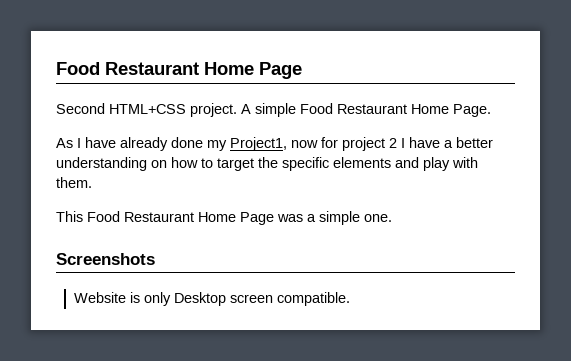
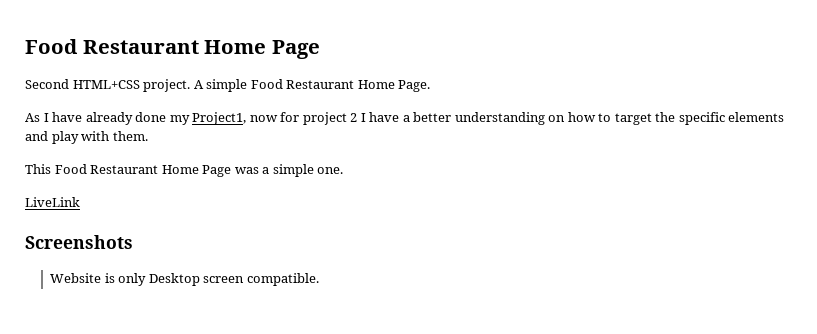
(392, 218) none -> [25,197,80,207] // LiveLink

